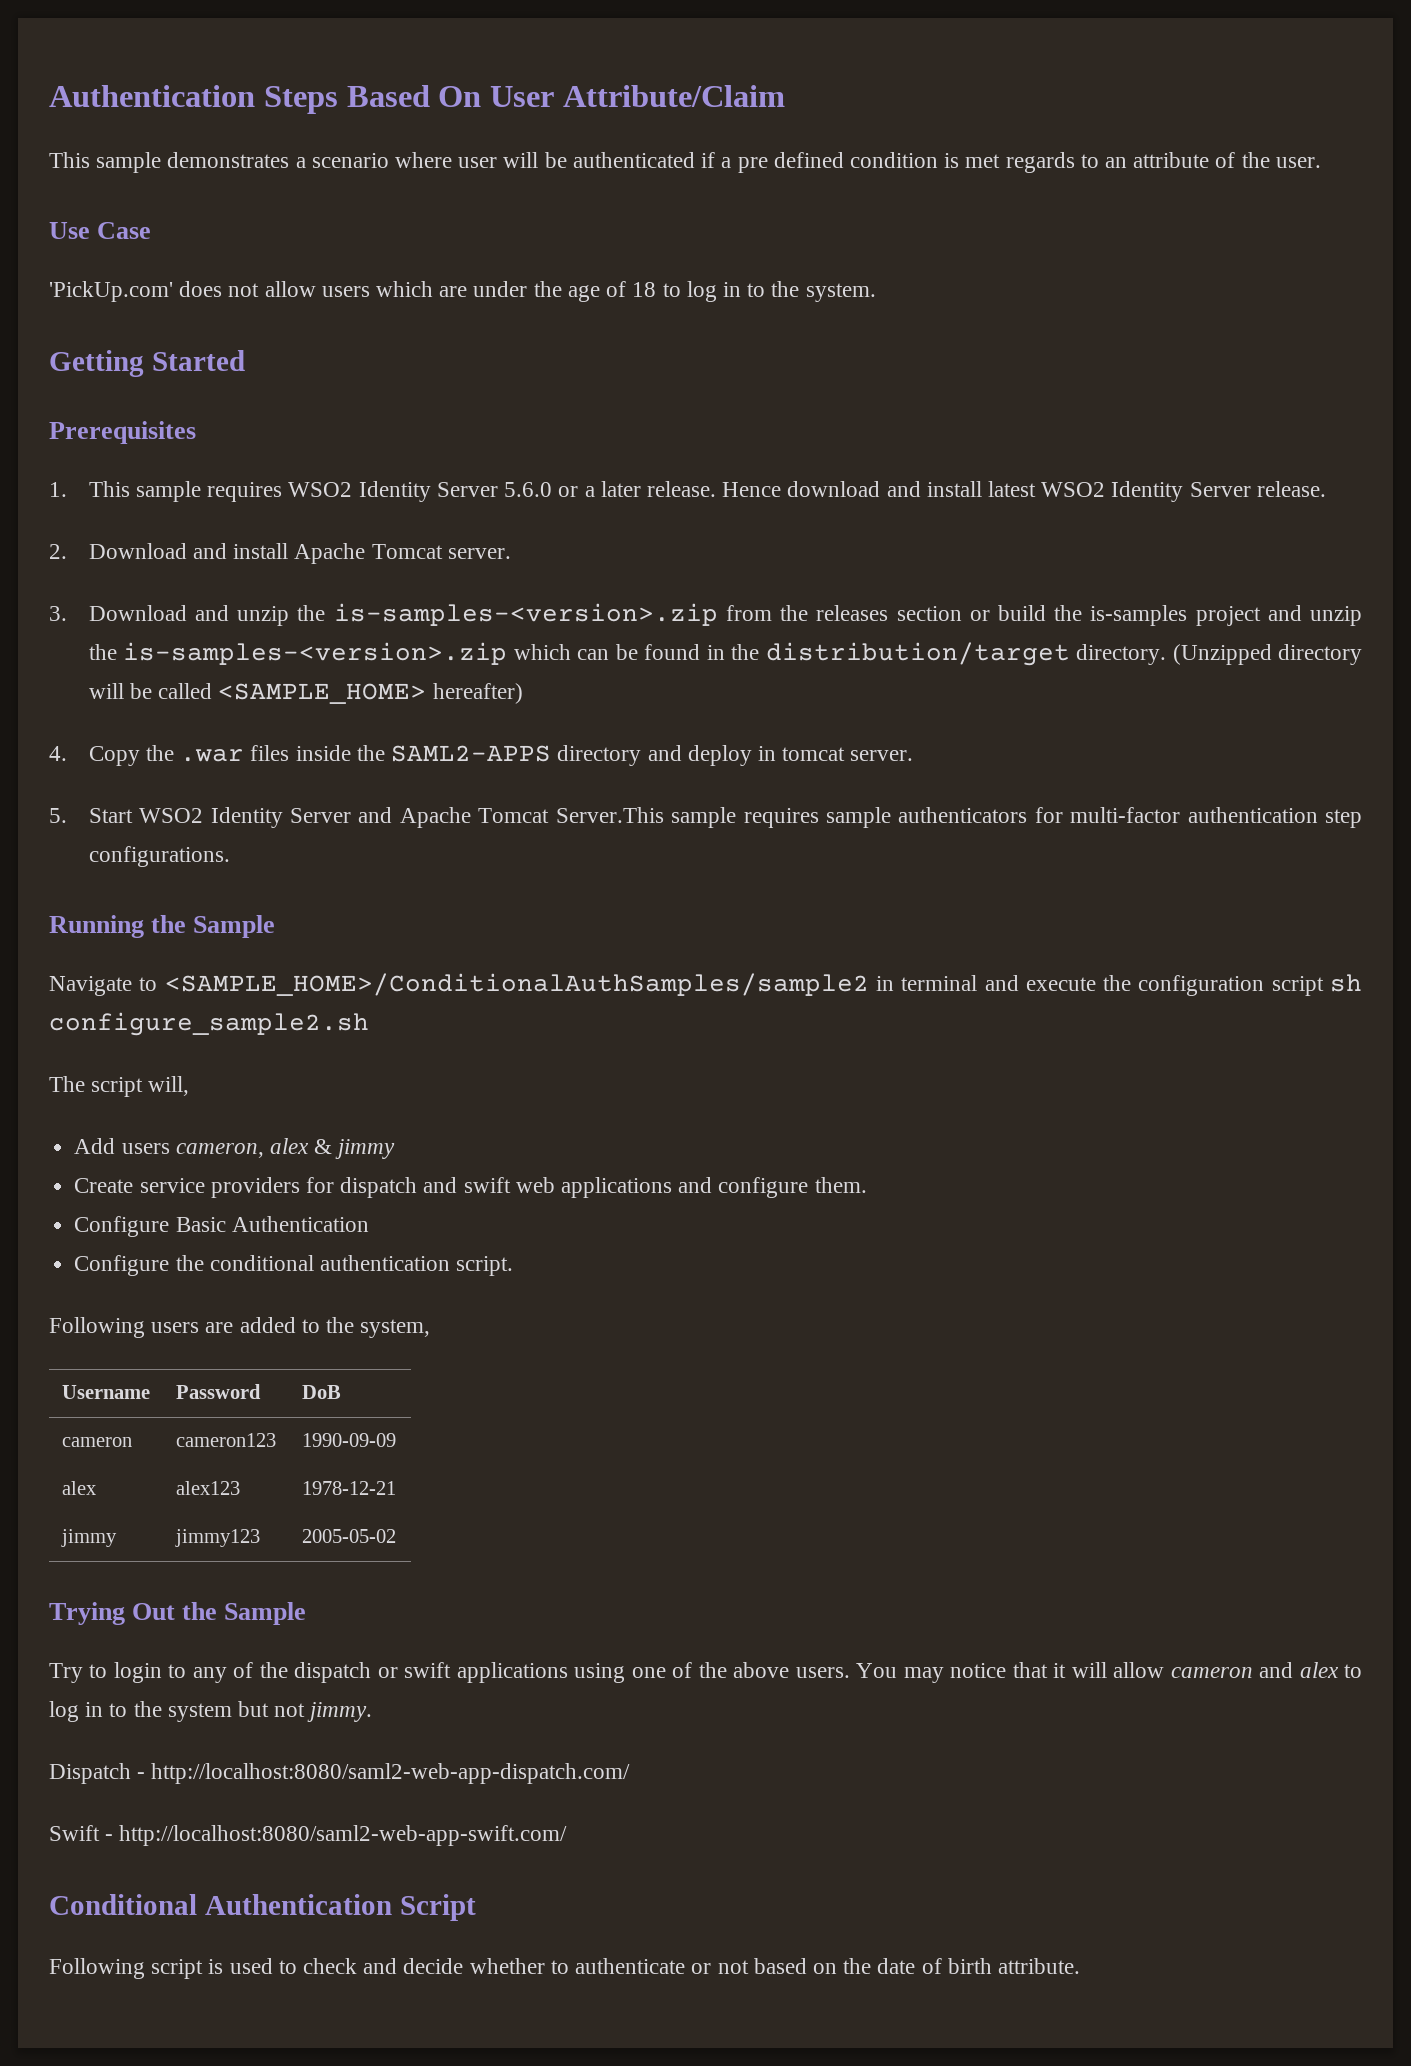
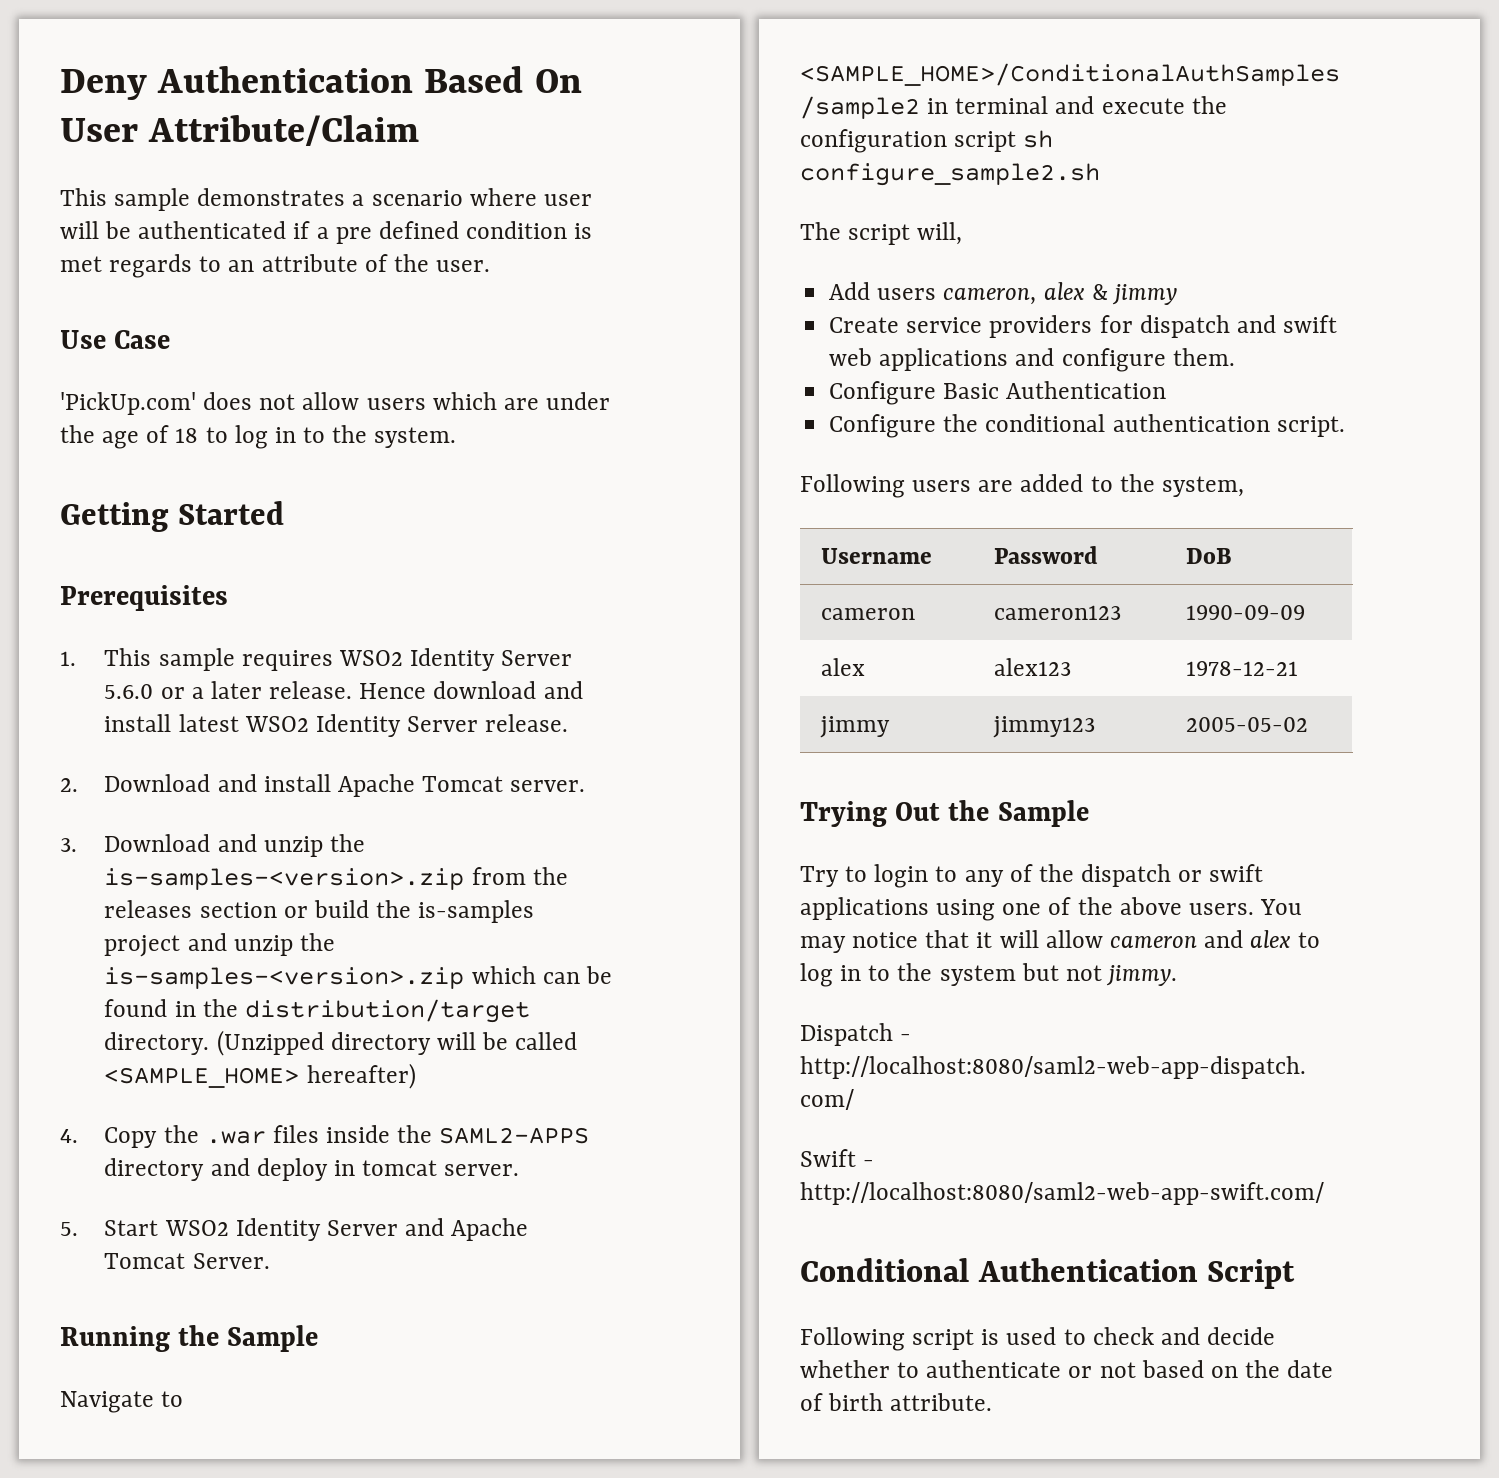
[49,85,338,114] Authentication Steps -> [60,66,414,100] Deny Authentication
[555,807,1363,828] [88,846,230,867] Server.This sample requires sample authenticators for multi-factor authentication step configurations. -> [192,1253,270,1269] Server.

